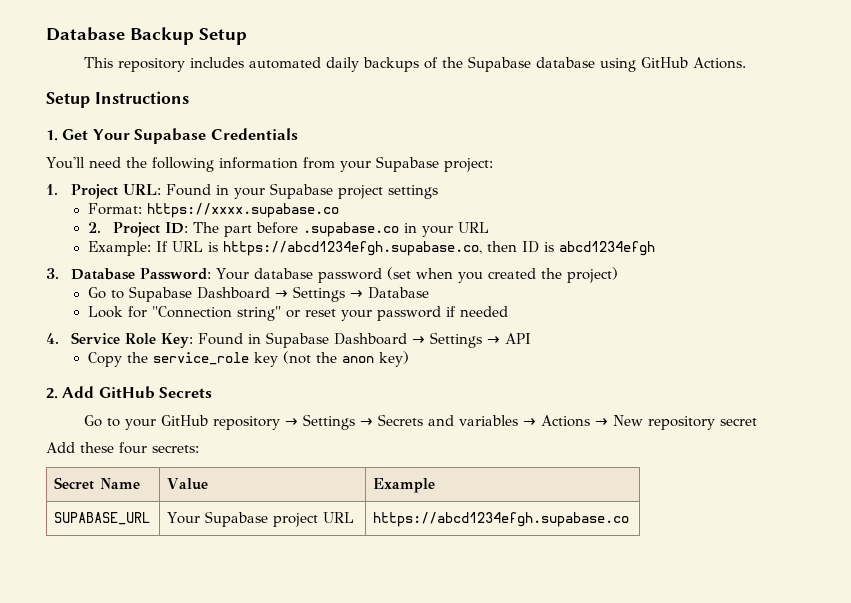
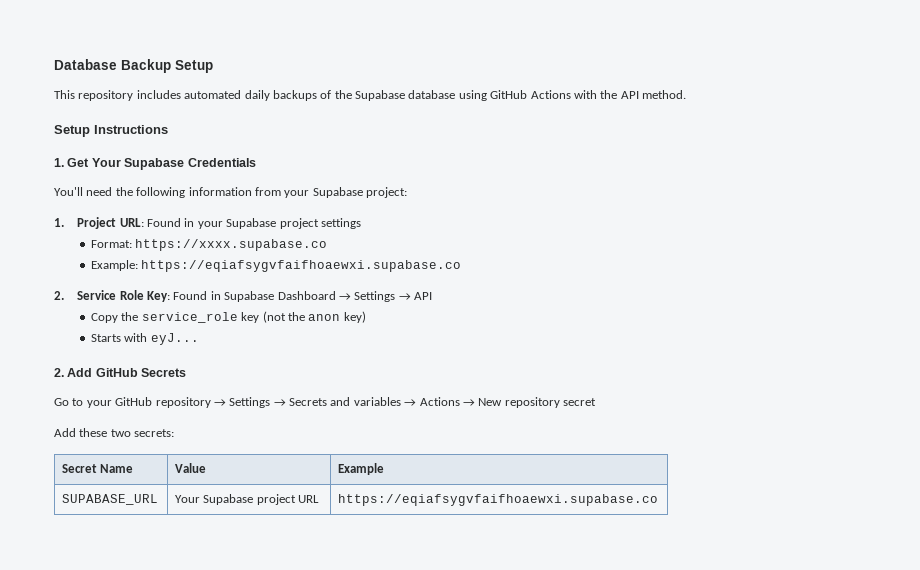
[693,57,747,69] Actions. -> [530,90,686,99] Actions with the API method.
[87,222,489,237] [87,241,655,256] [46,267,619,283] [87,286,429,302] [87,306,508,321] [46,333,59,344] 2. Project ID: The part before .supabase.co in your URL // Example: If URL is https://abcd1234efgh.supabase.co, then ID is abcd1234efgh // 3. Database Password: Your database password (set when you created the project) // Go to Supabase Dashboard → Settings → Database // Look for "Connection string" or reset your password if needed // 4. -> [91,260,462,272] [54,291,64,300] Example: https://eqiafsygvfaifhoaewxi.supabase.co // 2.
(409, 359) none -> [91,333,199,345] // Starts with eyJ...
[119,442,147,454] four -> [110,429,131,437] two
[373,512,630,527] https://abcd1234efgh.supabase.co -> [338,494,659,506] https://eqiafsygvfaifhoaewxi.supabase.co

